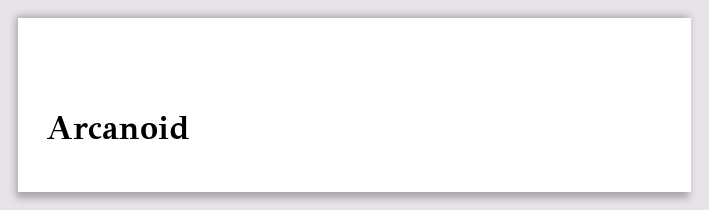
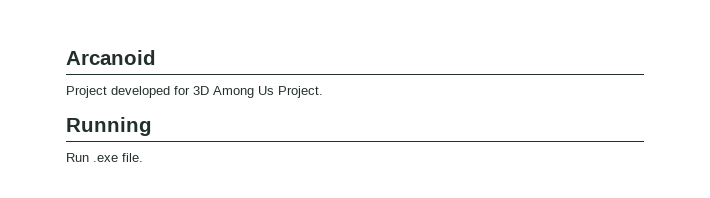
(190, 128) none -> [66,86,323,98] [66,117,152,136] [66,153,143,162] // Project developed for 3D Among Us Project. // Running // Run .exe file.

